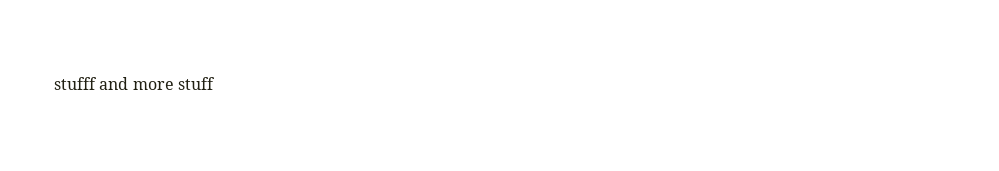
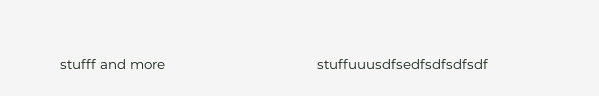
[177,77,215,90] stuff -> [317,59,489,69] stuffuuusdfsedfsdfsdfsdf

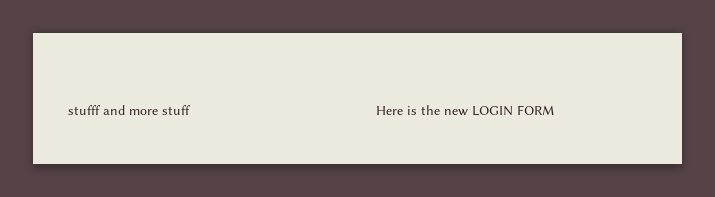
[317,59,489,69] stuffuuusdfsedfsdfsdfsdf -> [162,105,191,115] [376,105,554,116] stuff // Here is the new LOGIN FORM

